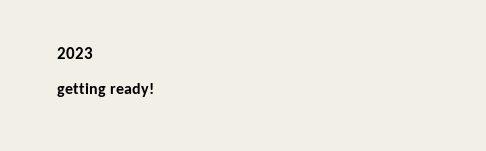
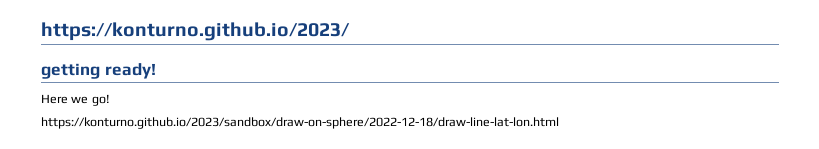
[57,47,93,59] 2023 -> [41,22,350,41] https://konturno.github.io/2023/
(155, 90) none -> [41,94,110,106] [41,117,559,129] // Here we go! // https://konturno.github.io/2023/sandbox/draw-on-sphere/2022-12-18/draw-line-lat-lon.html

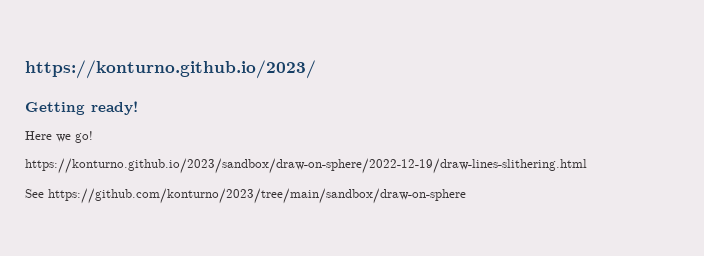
[41,63,100,79] getting -> [25,102,85,115] Getting
[41,117,559,129] https://konturno.github.io/2023/sandbox/draw-on-sphere/2022-12-18/draw-line-lat-lon.html -> [25,158,587,174] [25,188,466,204] https://konturno.github.io/2023/sandbox/draw-on-sphere/2022-12-19/draw-lines-slithering.html // See https://github.com/konturno/2023/tree/main/sandbox/draw-on-sphere

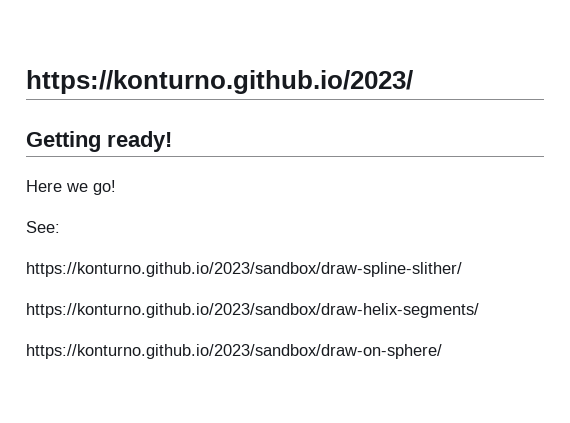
[25,158,587,174] [25,188,466,204] https://konturno.github.io/2023/sandbox/draw-on-sphere/2022-12-19/draw-lines-slithering.html // See https://github.com/konturno/2023/tree/main/sandbox/draw-on-sphere -> [26,221,60,233] [26,262,462,277] [26,303,479,318] [26,344,442,359] See: // https://konturno.github.io/2023/sandbox/draw-spline-slither/ // https://konturno.github.io/2023/sandbox/draw-helix-segments/ // https://konturno.github.io/2023/sandbox/draw-on-sphere/

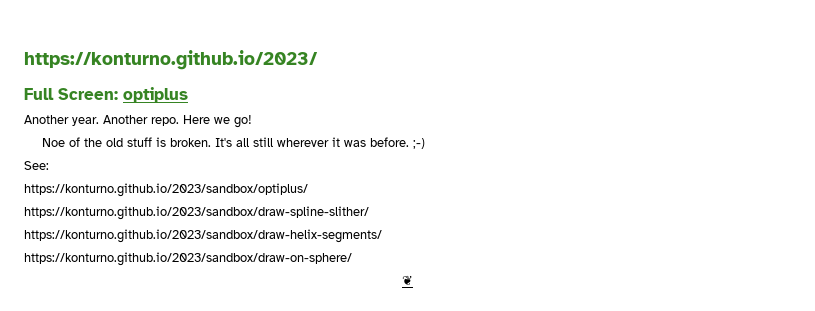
[26,131,172,152] [26,180,116,195] Getting ready! // Here we go! -> [24,87,188,103] [24,115,252,128] [41,137,425,149] Full Screen: optiplus // Another year. Another repo. Here we go! // Noe of the old stuff is broken. It's all still wherever it was before. ;-)
(60, 227) none -> [24,183,308,197] // https://konturno.github.io/2023/sandbox/optiplus/
(442, 351) none -> [402,275,413,285] // ❦

